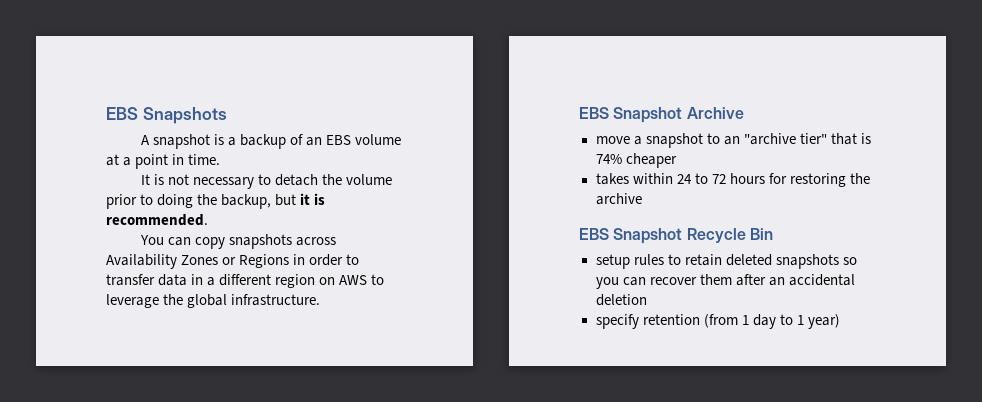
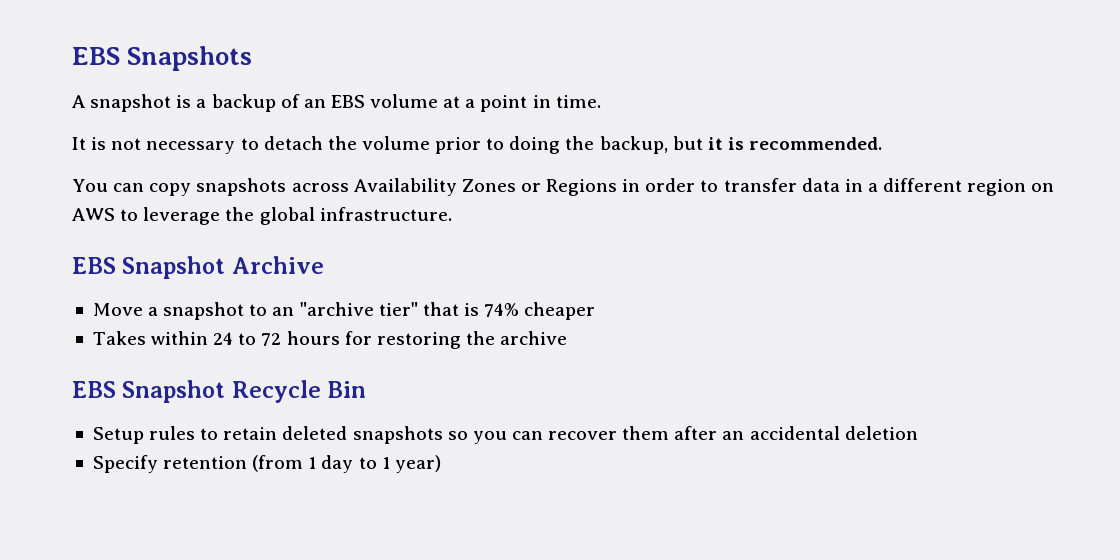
[595,136,630,144] move -> [92,303,143,316] Move
[595,173,629,185] takes -> [92,331,146,345] Takes
[595,254,630,269] setup -> [92,427,144,444] Setup
[595,314,639,329] specify -> [92,455,158,473] Specify

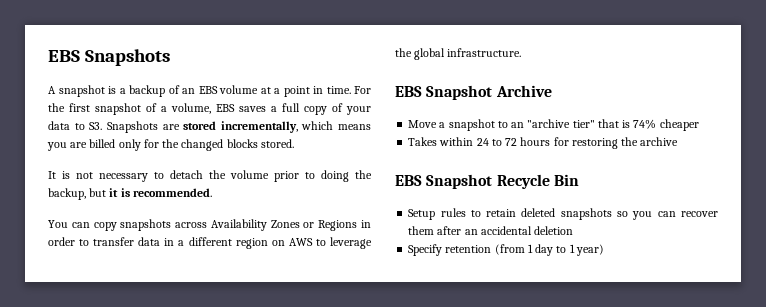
(601, 101) none -> [354,86,371,94] [48,103,371,115] [48,121,371,133] [47,139,294,151] For the first snapshot of a volume, EBS saves a full copy of your data to S3. Snapshots are stored incrementally, which means you are billed only for the changed blocks stored.

